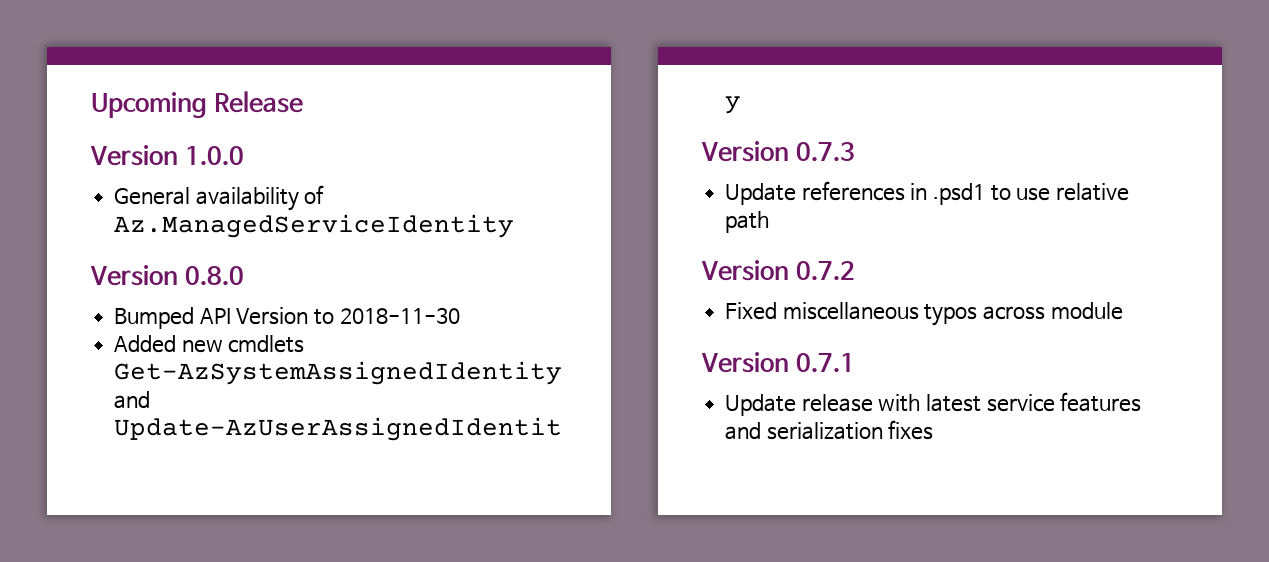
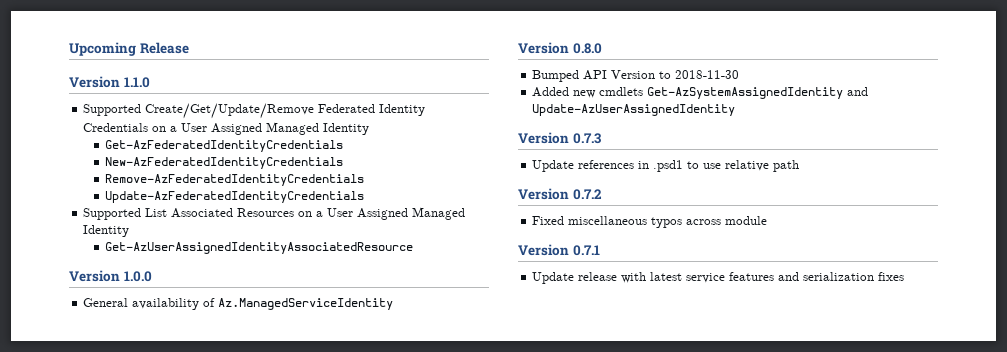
(303, 102) none -> [69,76,150,88] [83,103,426,119] [83,122,370,135] [105,140,344,152] [105,157,344,169] [105,174,365,186] [105,191,365,203] [83,207,466,220] [83,225,130,237] [105,242,414,254] // Version 1.1.0 // Supported Create/Get/Update/Remove Federated Identity Credentials on a User Assigned Managed Identity // Get-AzFederatedIdentityCredentials // New-AzFederatedIdentityCredentials // Remove-AzFederatedIdentityCredentials // Update-AzFederatedIdentityCredentials // Supported List Associated Resources on a User Assigned Managed Identity // Get-AzUserAssignedIdentityAssociatedResource

